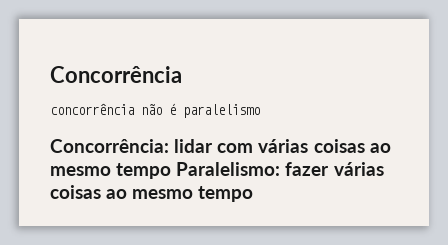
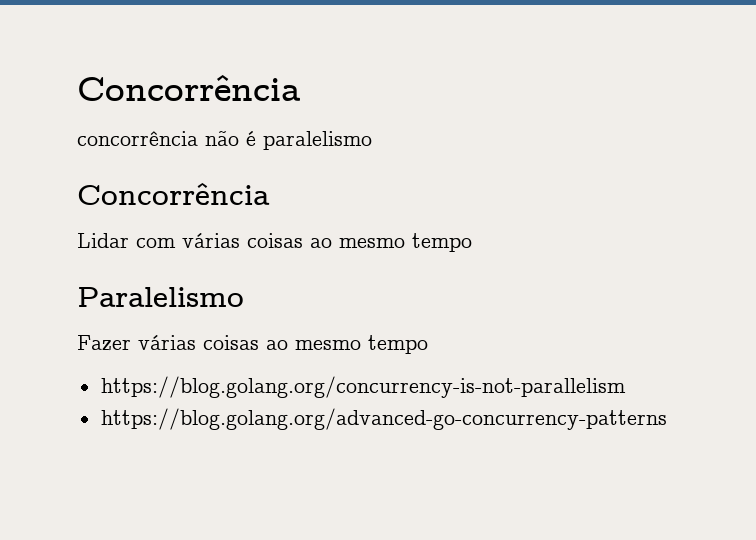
[50,139,214,153] Concorrência: lidar -> [77,183,270,205] [77,233,129,248] Concorrência // Lidar
[176,162,384,176] [50,185,254,202] Paralelismo: fazer várias coisas ao mesmo tempo -> [77,287,244,307] [77,335,428,354] [100,376,626,398] [100,408,667,430] // Paralelismo // Fazer várias coisas ao mesmo tempo // https://blog.golang.org/concurrency-is-not-parallelism // https://blog.golang.org/advanced-go-concurrency-patterns

